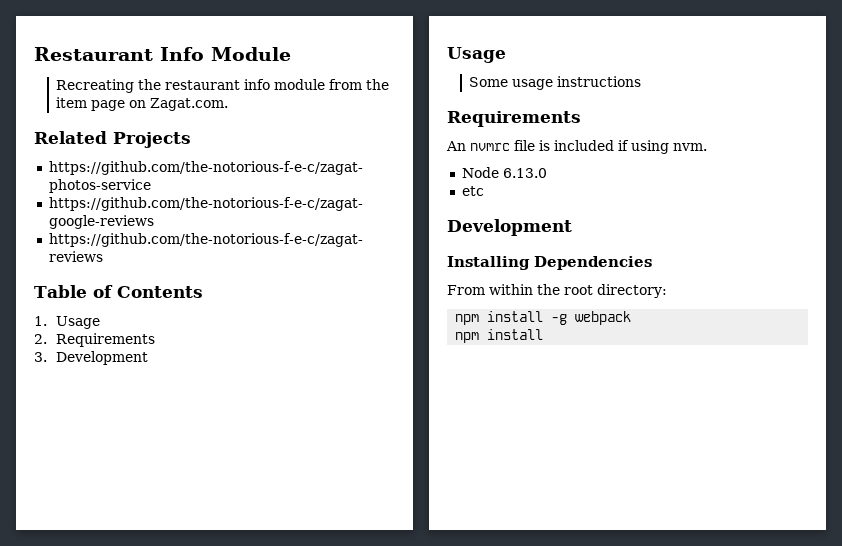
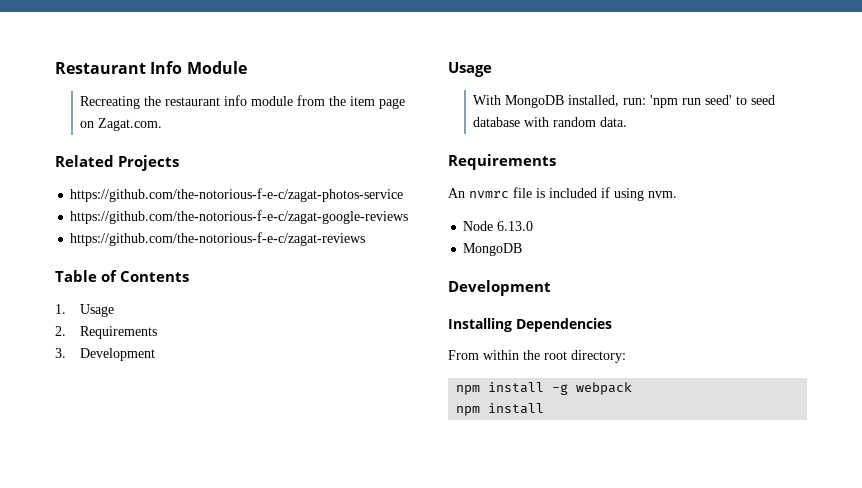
[469,76,642,90] Some usage instructions -> [473,95,776,108] [473,117,628,127] With MongoDB installed, run: 'npm run seed' to seed database with random data.
[461,186,484,196] etc -> [463,243,523,256] MongoDB

